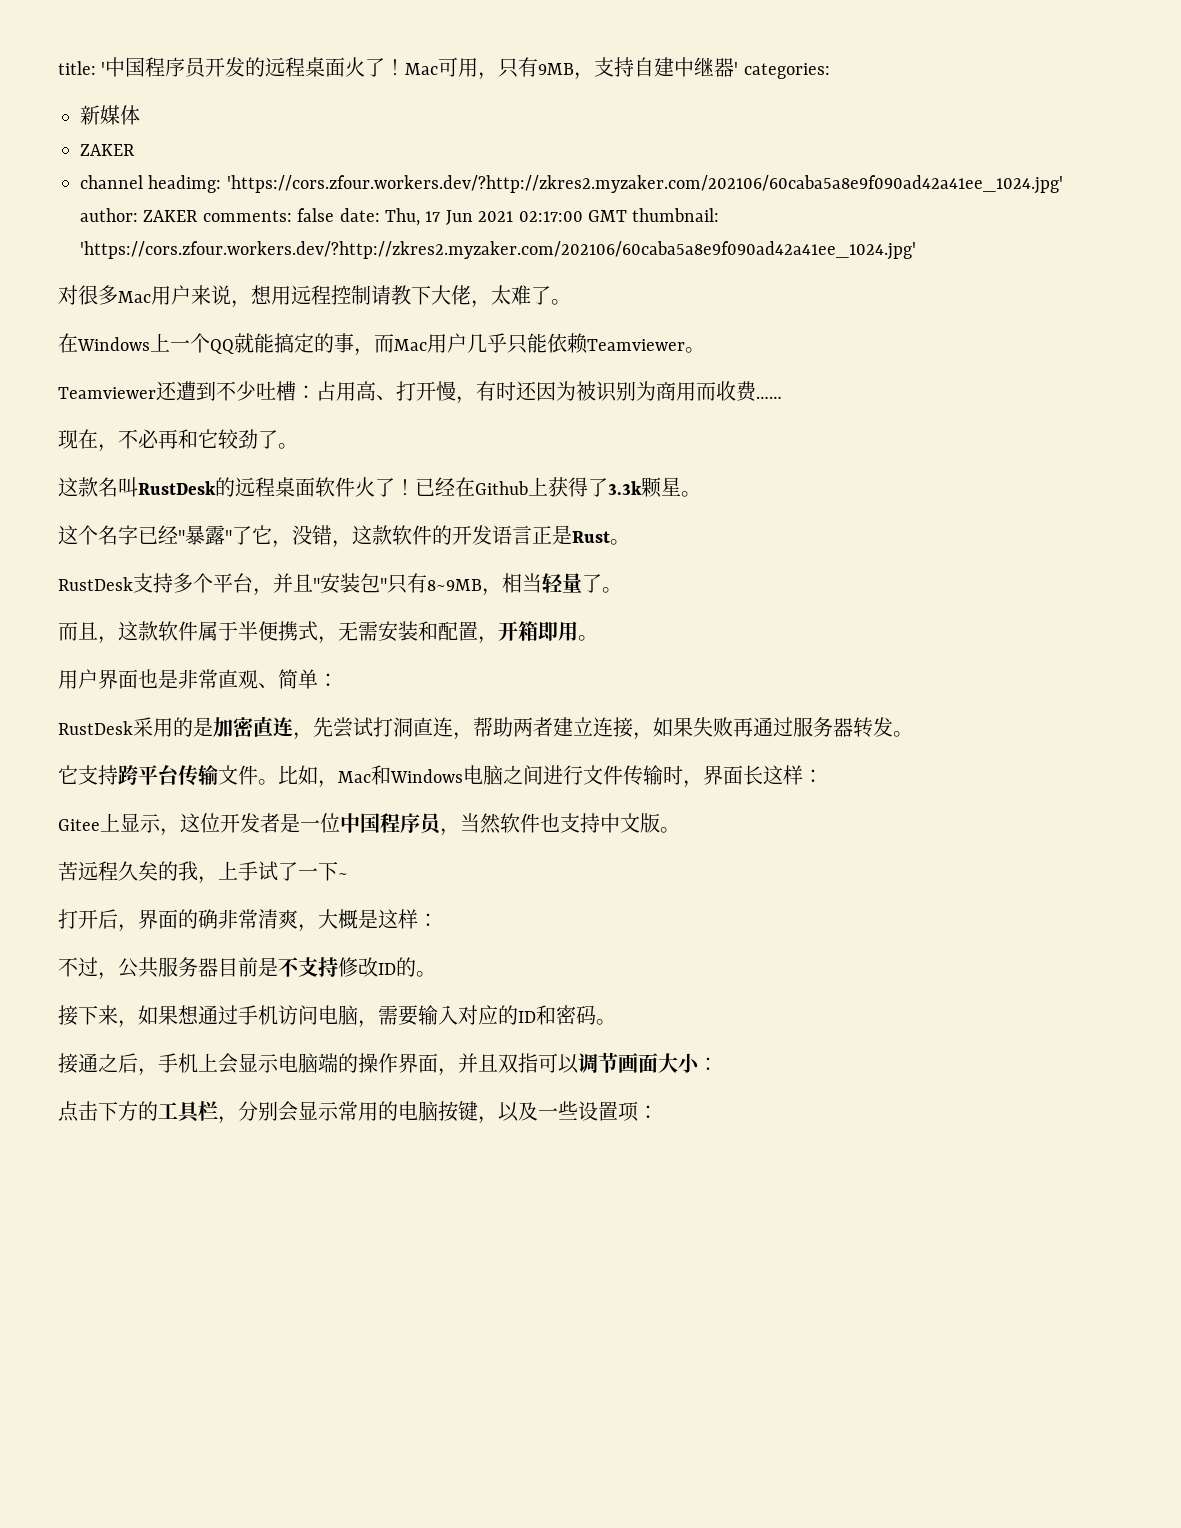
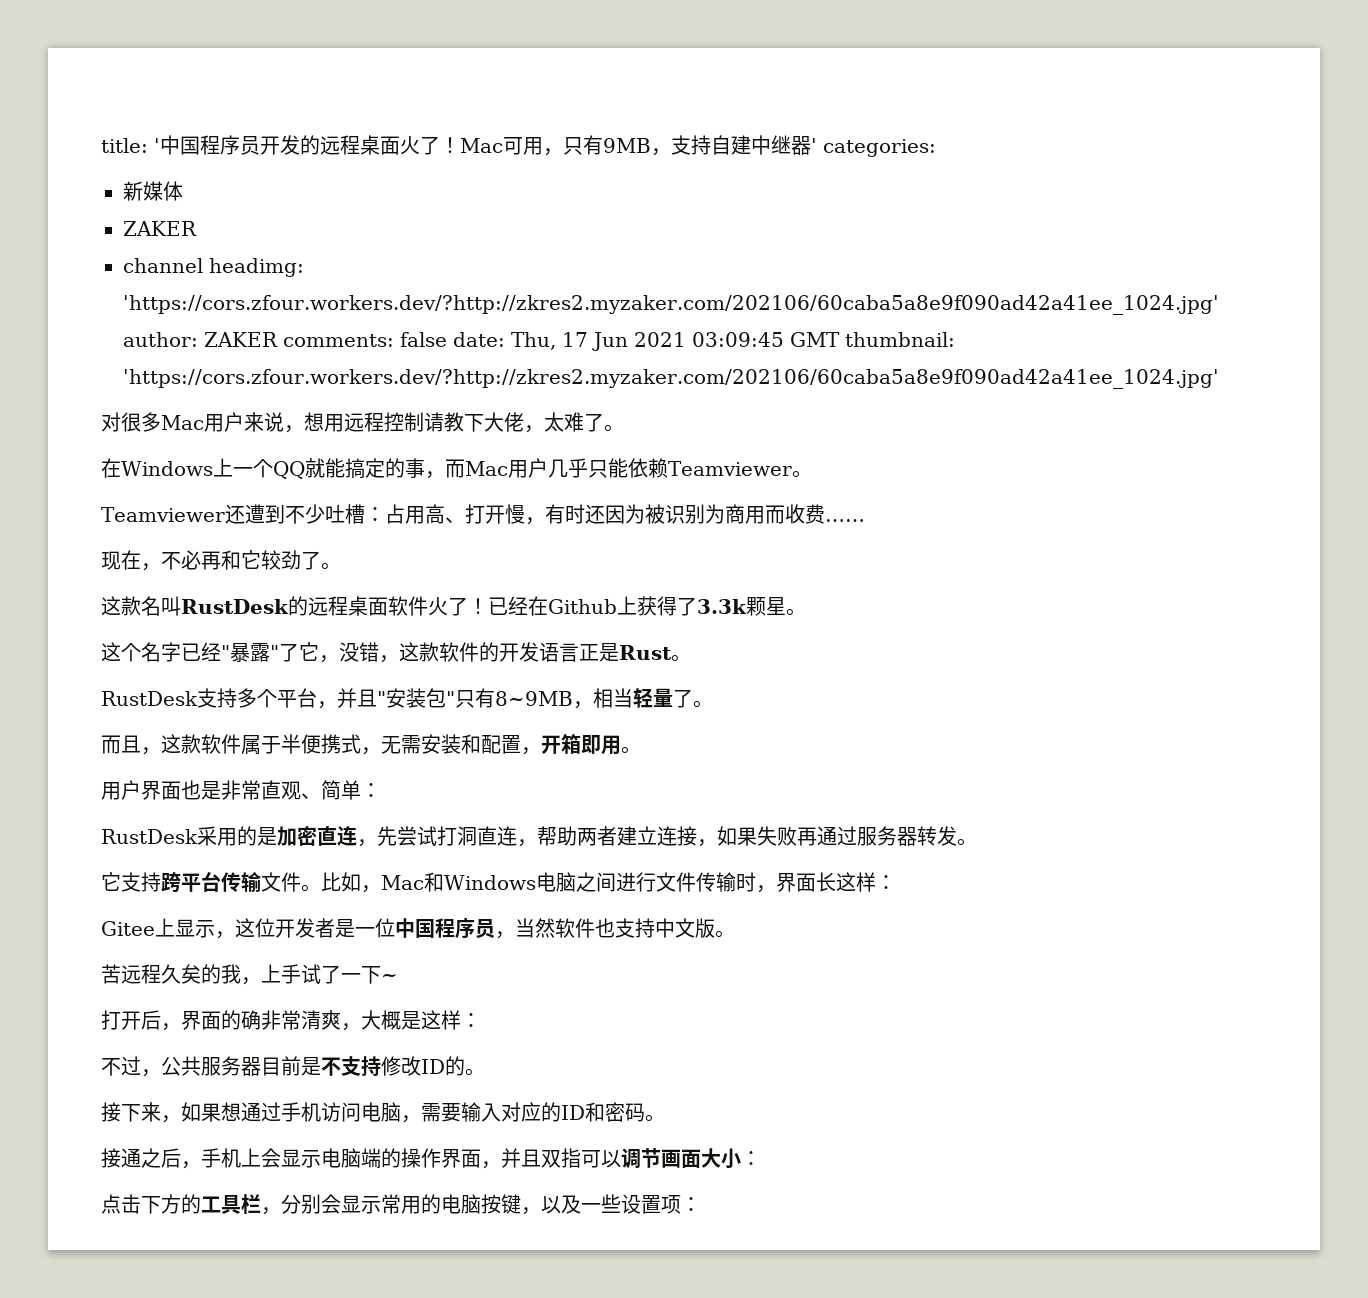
[518,211,583,222] 02:17:00 -> [692,332,784,347] 03:09:45

